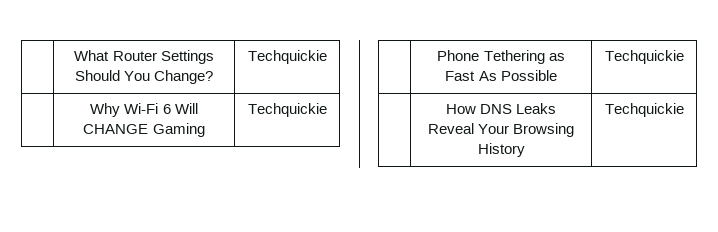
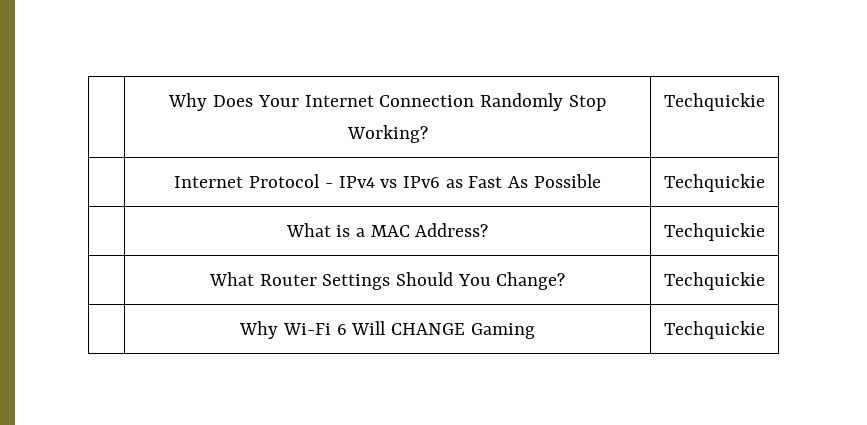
(74, 55) none -> [168,93,606,111] [346,125,428,143] [664,93,765,111] [174,174,601,188] [664,174,765,192] [285,223,489,237] [664,223,765,241] | Why Does Your Internet Connection Randomly Stop Working? | Techquickie // | Internet Protocol - IPv4 vs IPv6 as Fast As Possible | Techquickie // | What is a MAC Address? | Techquickie //
[437,50,565,64] [445,70,557,81] [604,50,684,64] [445,103,557,114] [427,123,575,137] [477,143,525,157] [604,103,684,117] // | Phone Tethering as Fast As Possible | Techquickie // | How DNS Leaks Reveal Your Browsing History | Techquickie -> (765, 330) none

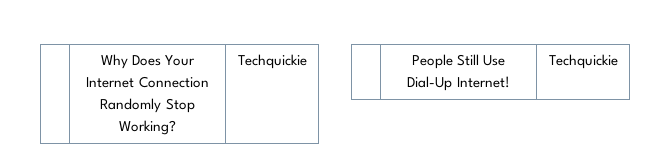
[174,174,601,188] [664,174,765,192] [285,223,489,237] [664,223,765,241] [208,272,566,290] [664,272,765,290] [239,321,535,339] Internet Protocol - IPv4 vs IPv6 as Fast As Possible | Techquickie // | What is a MAC Address? | Techquickie // | What Router Settings Should You Change? | Techquickie // | Why Wi-Fi 6 Will CHANGE Gaming -> [411,54,506,69] [407,76,510,91] People Still Use Dial-Up Internet!

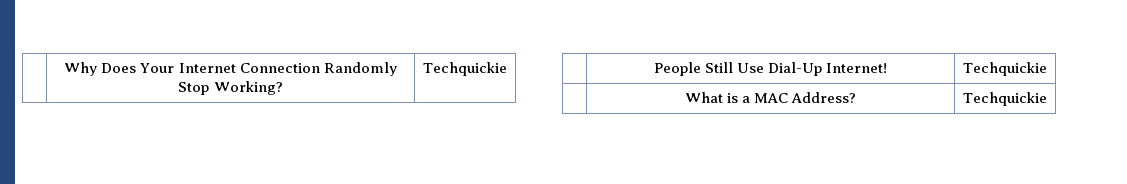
(618, 61) none -> [684,92,857,103] [963,92,1048,106] // | What is a MAC Address? | Techquickie

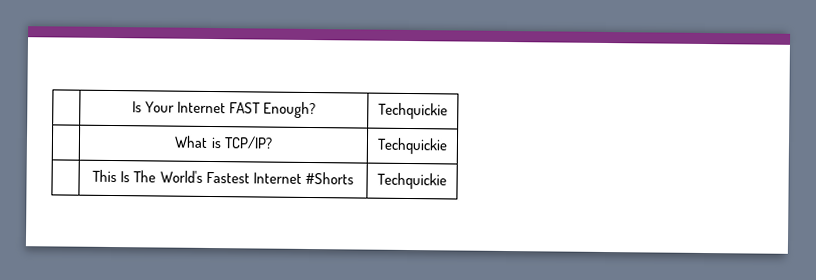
[64,62,397,76] [178,81,283,95] [423,62,508,76] [653,62,888,76] [963,62,1048,76] [684,92,857,103] | Why Does Your Internet Connection Randomly Stop Working? | Techquickie // | People Still Use Dial-Up Internet! | Techquickie // | What is a MAC Address? -> [131,101,317,119] [378,102,448,120] [174,135,273,149] [377,137,448,155] [92,169,354,185] | Is Your Internet FAST Enough? | Techquickie // | What is TCP/IP? | Techquickie // | This Is The World's Fastest Internet #Shorts

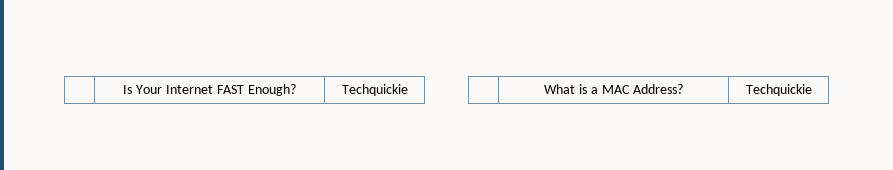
[223,136,273,149] [377,137,448,155] [92,169,354,185] TCP/IP? | Techquickie // | This Is The World's Fastest Internet #Shorts -> [591,84,683,94] a MAC Address?

